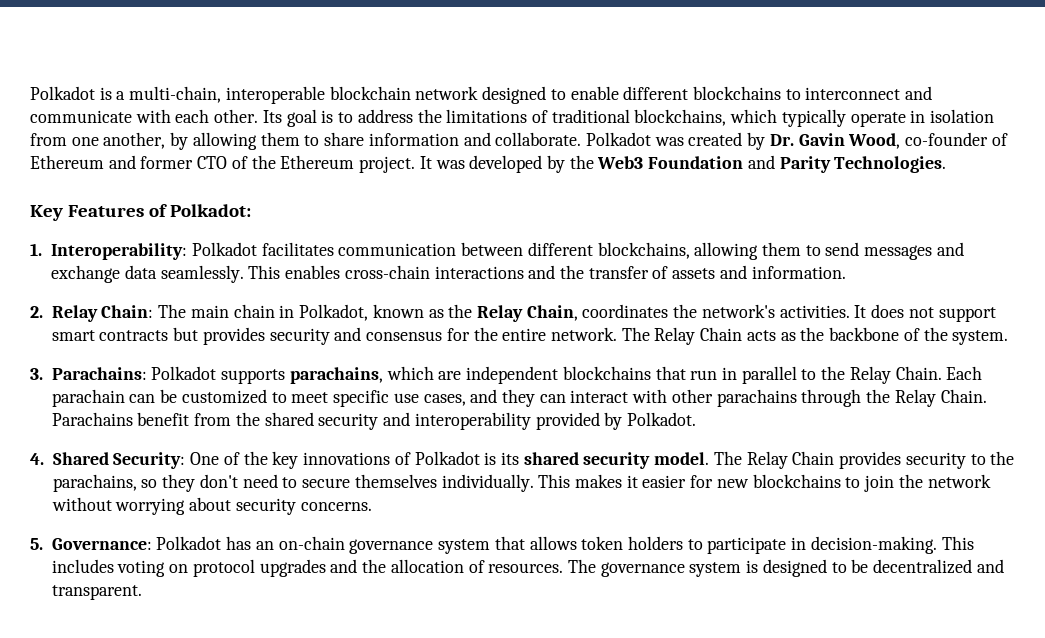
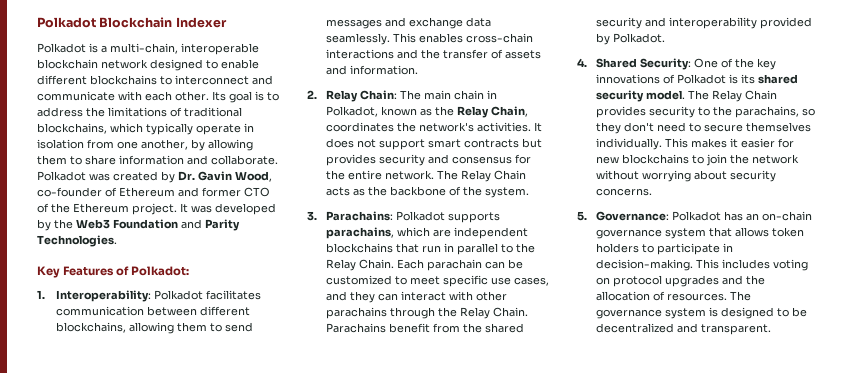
[30,86,95,100] Polkadot -> [37,17,227,28] [37,43,86,53] Polkadot Blockchain Indexer // Polkadot

